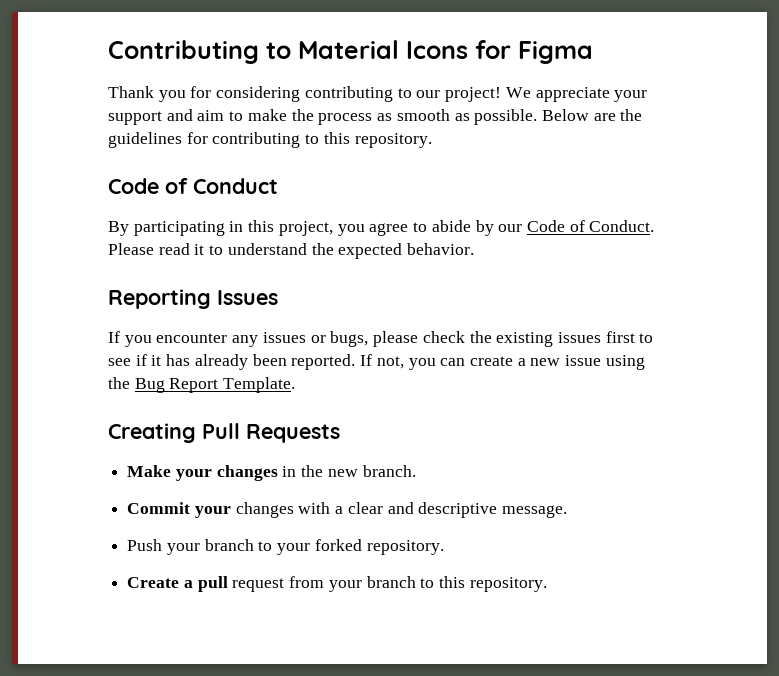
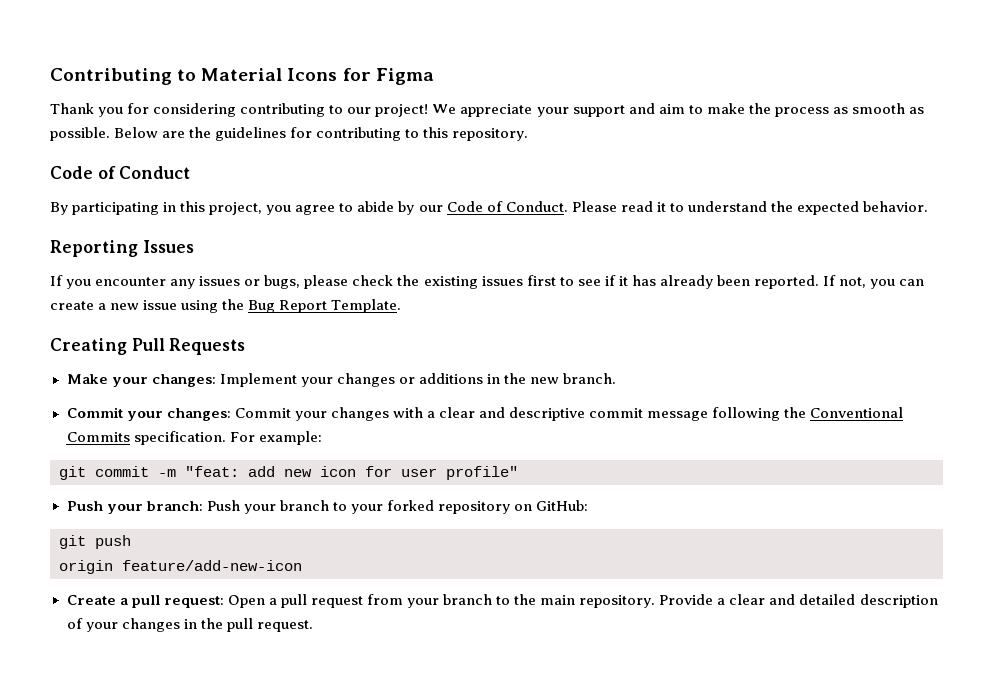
[216,465,278,481] changes -> [151,373,483,387] changes: Implement your changes or additions
(231, 512) none -> [166,408,327,421] changes: Commit your
[502,505,568,518] message. // -> [589,407,904,421] [66,431,322,445] [59,466,518,480] [66,501,203,514] commit message following the Conventional Commits specification. For example: // git commit -m "feat: add new icon for user profile" // Push your branch:
[366,540,444,555] repository. -> [437,500,589,514] [59,535,131,549] [59,560,302,574] repository on GitHub: // git push // origin feature/add-new-icon
(228, 584) none -> [163,594,307,608] request: Open a pull
[439,576,547,592] this repository. -> [514,594,938,608] [66,618,313,632] the main repository. Provide a clear and detailed description of your changes in the pull request.

